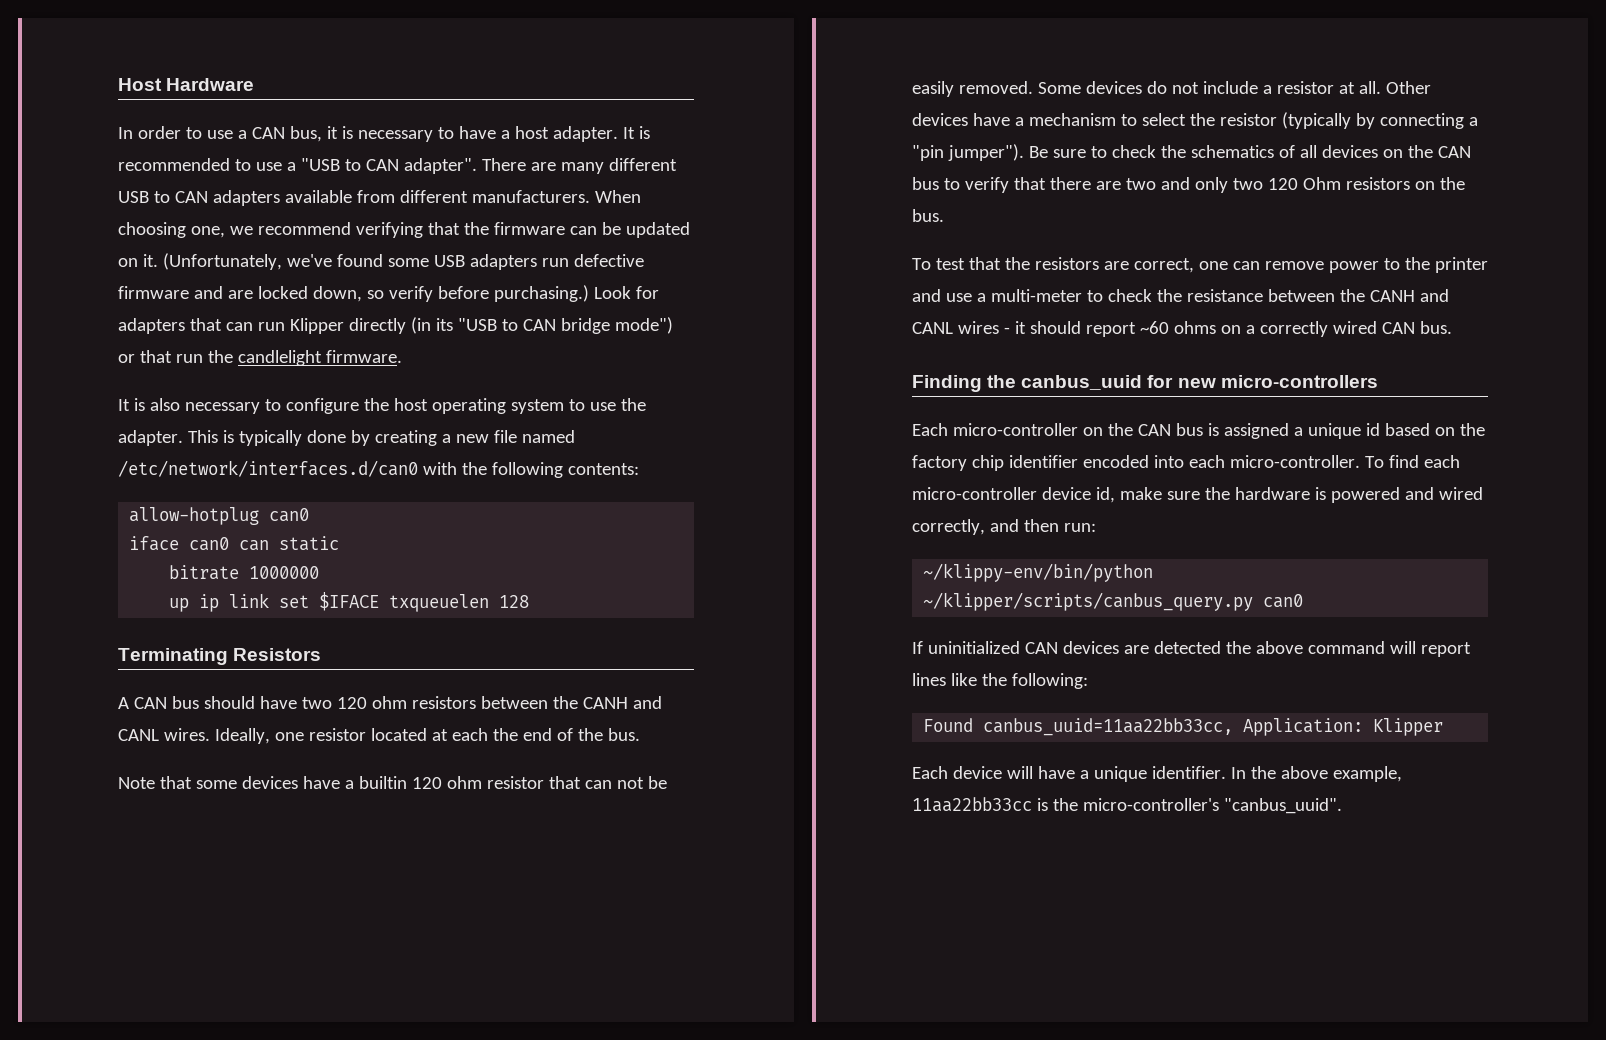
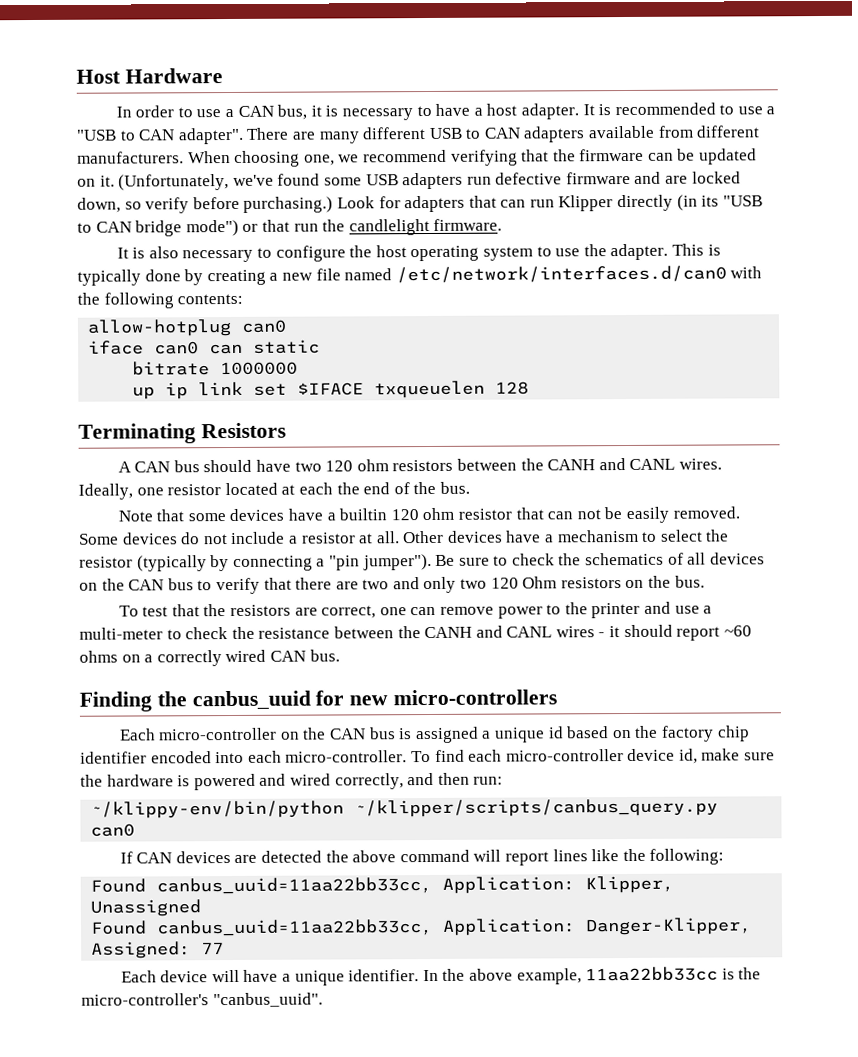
[927,641,1020,654] uninitialized -> (133, 857) none
[1373,718,1444,736] Klipper -> [585,875,675,894] [90,899,202,917] [90,917,753,937] [91,941,225,959] Klipper, Unassigned // Found canbus_uuid=11aa22bb33cc, Application: Danger-Klipper, Assigned: 77

